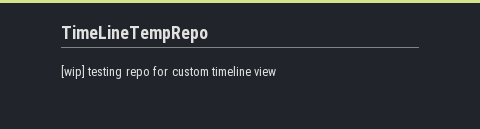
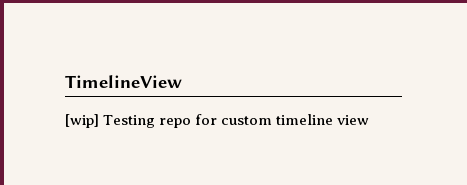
[61,25,208,43] TimeLineTempRepo -> [65,75,182,88] TimelineView
[87,67,123,79] testing -> [103,115,156,128] Testing

